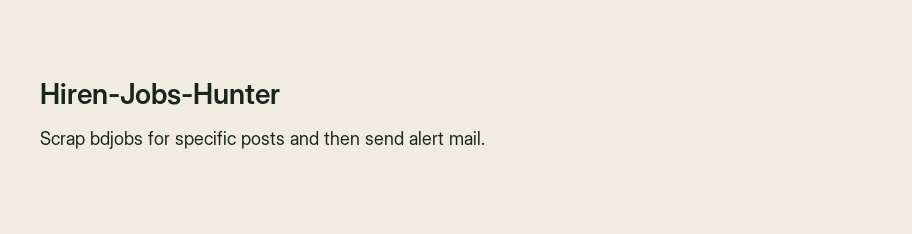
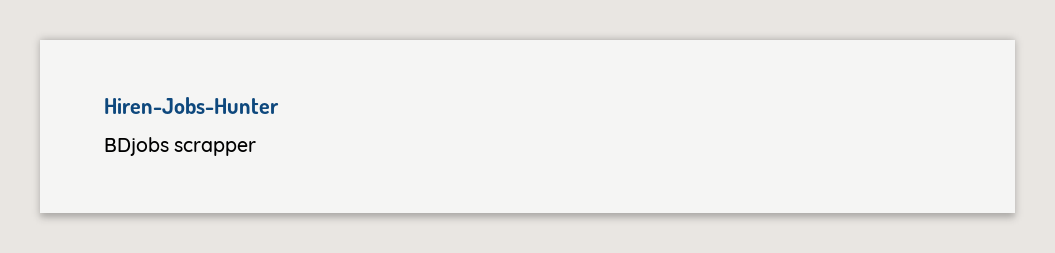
[40,131,485,149] Scrap bdjobs for specific posts and then send alert mail. -> [104,137,257,156] BDjobs scrapper

